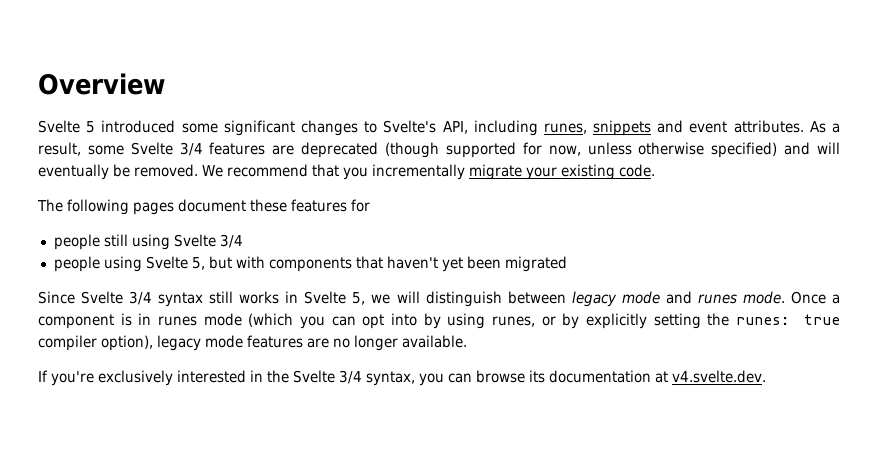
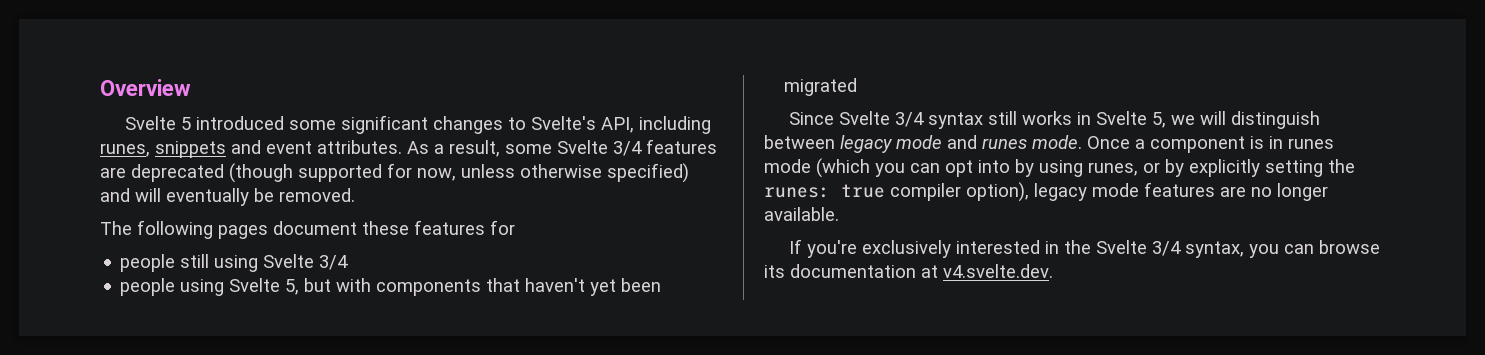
[202,164,655,180] We recommend that you incrementally migrate your existing code. -> (355, 195) none

